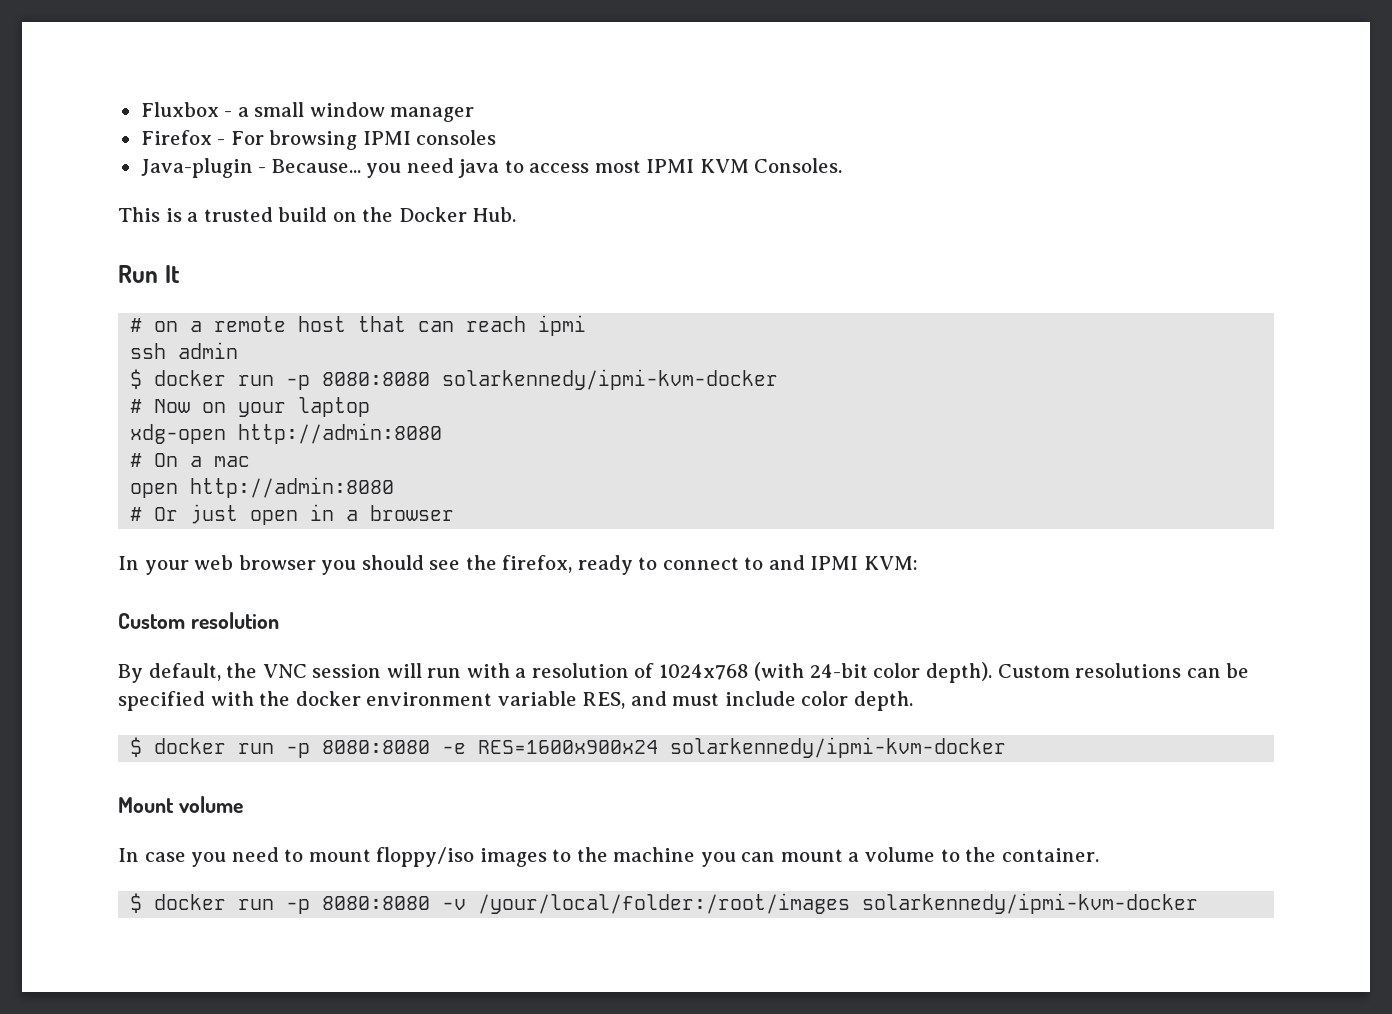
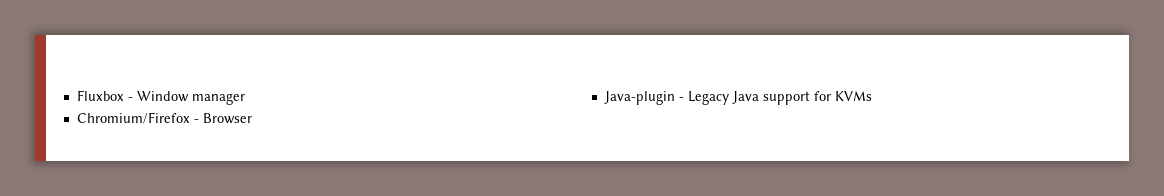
[237,102,475,122] [140,130,497,150] [140,158,843,178] [118,207,517,222] [118,265,180,283] [130,315,587,336] [130,342,239,359] [130,369,779,390] [130,397,371,417] [130,423,443,444] [130,453,251,467] [130,477,395,498] [130,504,455,525] [118,555,919,575] [118,612,279,629] [118,662,1250,683] [118,691,913,711] [130,737,1007,758] [118,796,243,813] [118,847,1099,867] [130,893,1199,914] a small window manager // Firefox - For browsing IPMI consoles // Java-plugin - Because... you need java to access most IPMI KVM Consoles. // This is a trusted build on the Docker Hub. // Run It // # on a remote host that can reach ipmi // ssh admin // $ docker run -p 8080:8080 solarkennedy/ipmi-kvm-docker // # Now on your laptop // xdg-open http://admin:8080 // # On a mac // open http://admin:8080 // # Or just open in a browser // In your web browser you should see the firefox, ready to connect to and IPMI KVM: // Custom resolution // By default, the VNC session will run with a resolution of 1024x768 (with 24-bit color depth). Custom resolutions can be specified with the docker environment variable RES, and must include color depth. // $ docker run -p 8080:8080 -e RES=1600x900x24 solarkennedy/ipmi-kvm-docker // Mount volume // In case you need to mount floppy/iso images to the machine you can mount a volume to the container. // $ docker run -p 8080:8080 -v /your/local/folder:/root/images solarkennedy/ipmi-kvm-docker -> [136,91,245,105] [76,112,252,124] [603,91,872,105] Window manager // Chromium/Firefox - Browser // Java-plugin - Legacy Java support for KVMs

